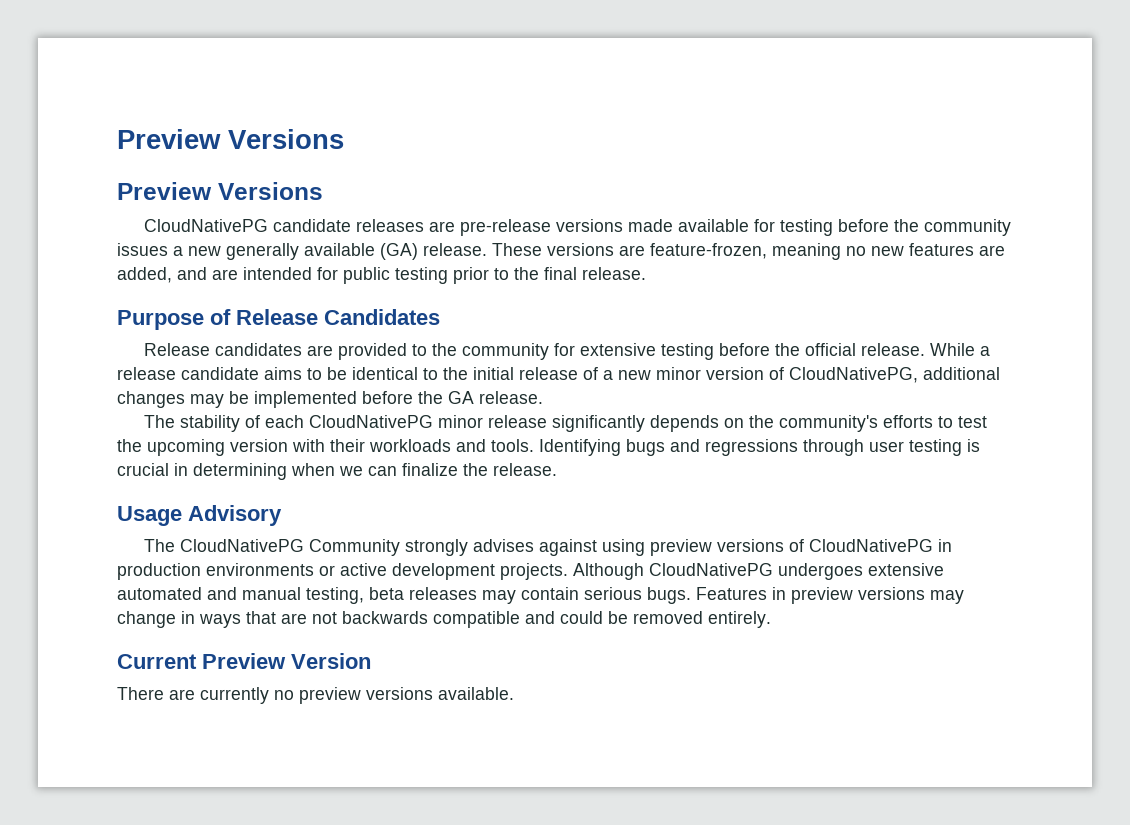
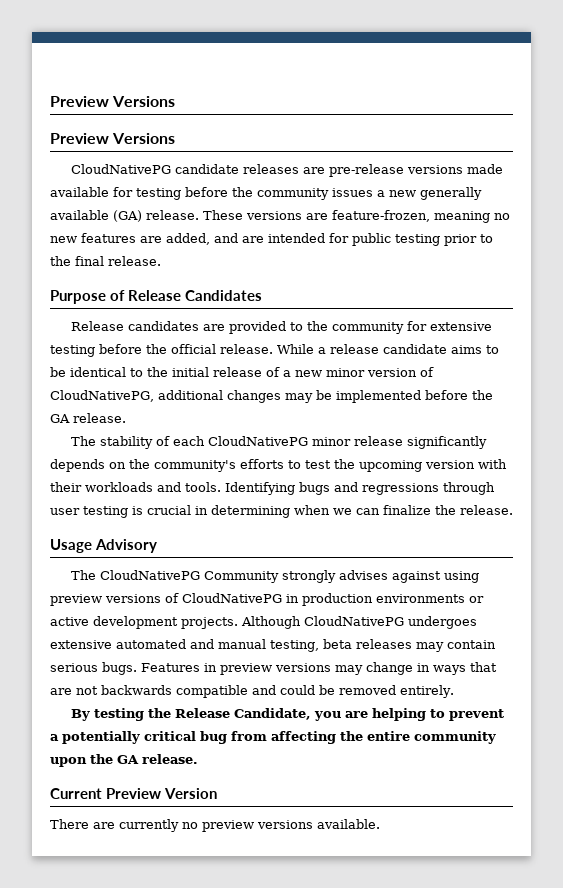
(771, 619) none -> [70,708,504,721] [50,731,496,744] [50,754,198,767] // By testing the Release Candidate, you are helping to prevent a potentially critical bug from affecting the entire community upon the GA release.

